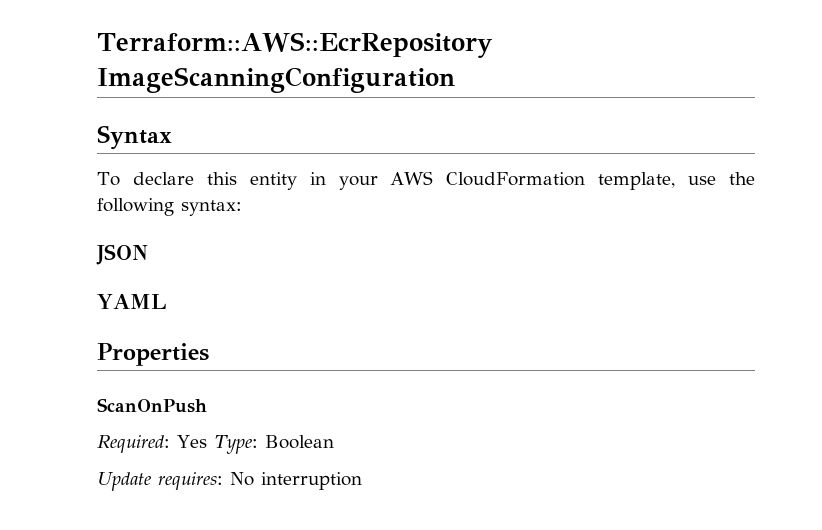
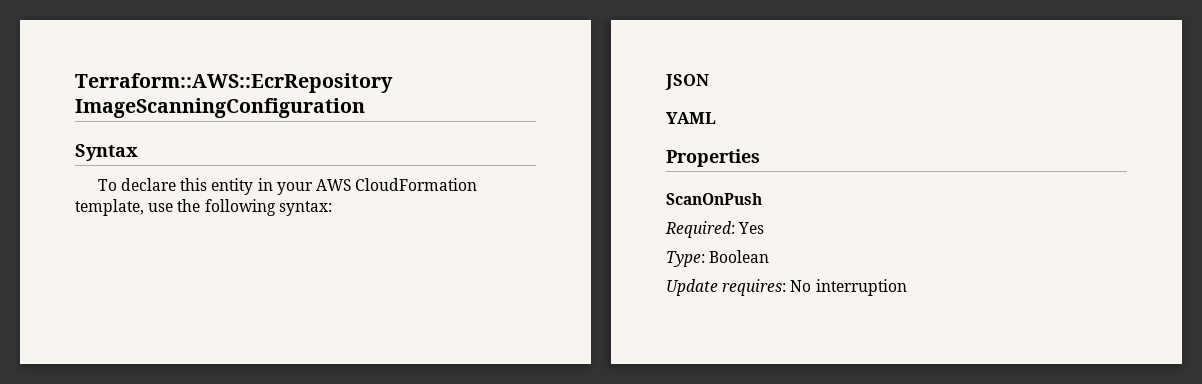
(207, 441) none -> (765, 228) //

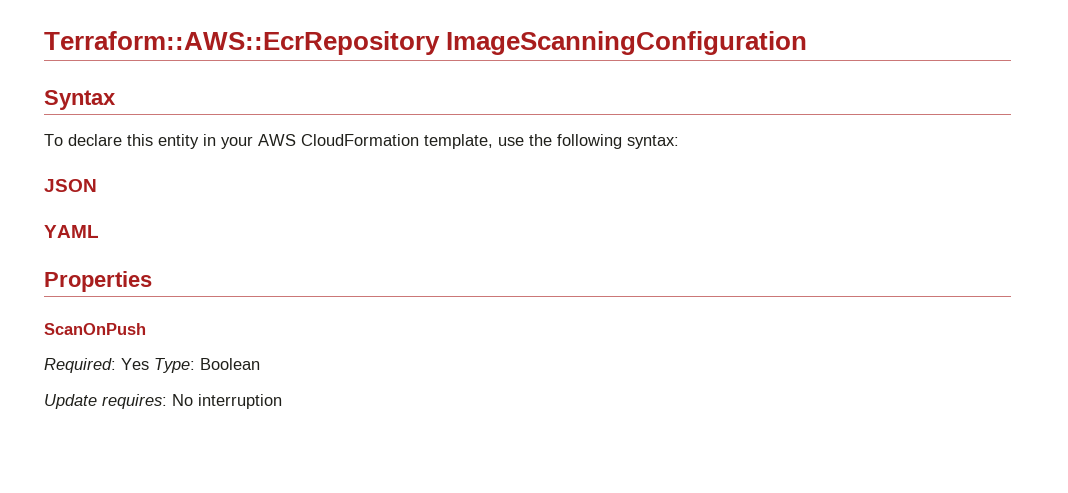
(765, 228) // -> (149, 364) none

